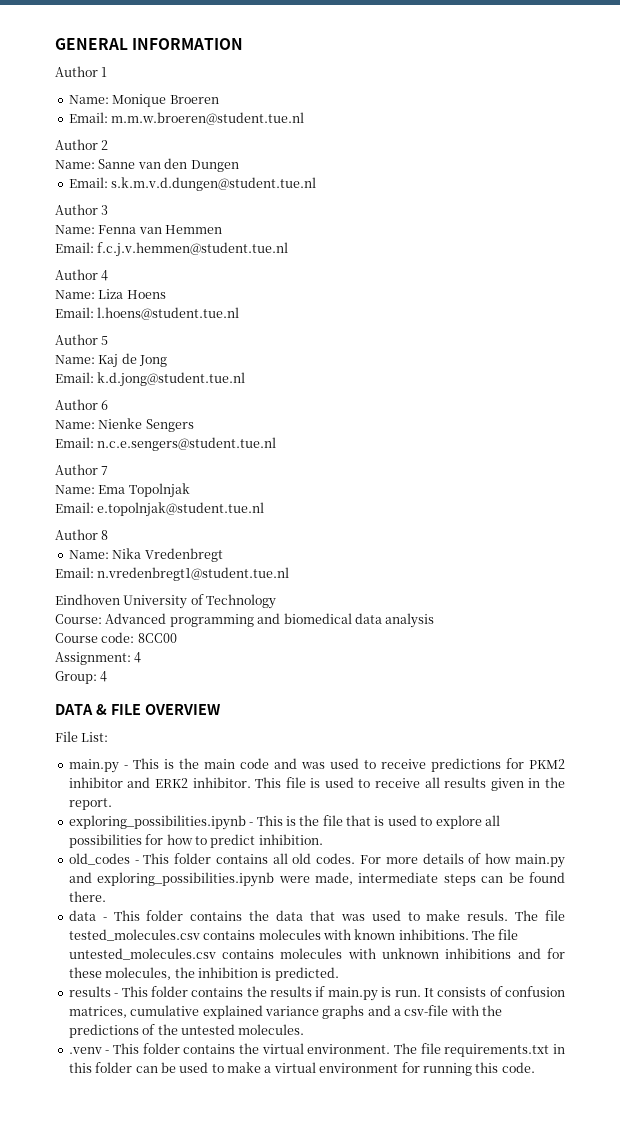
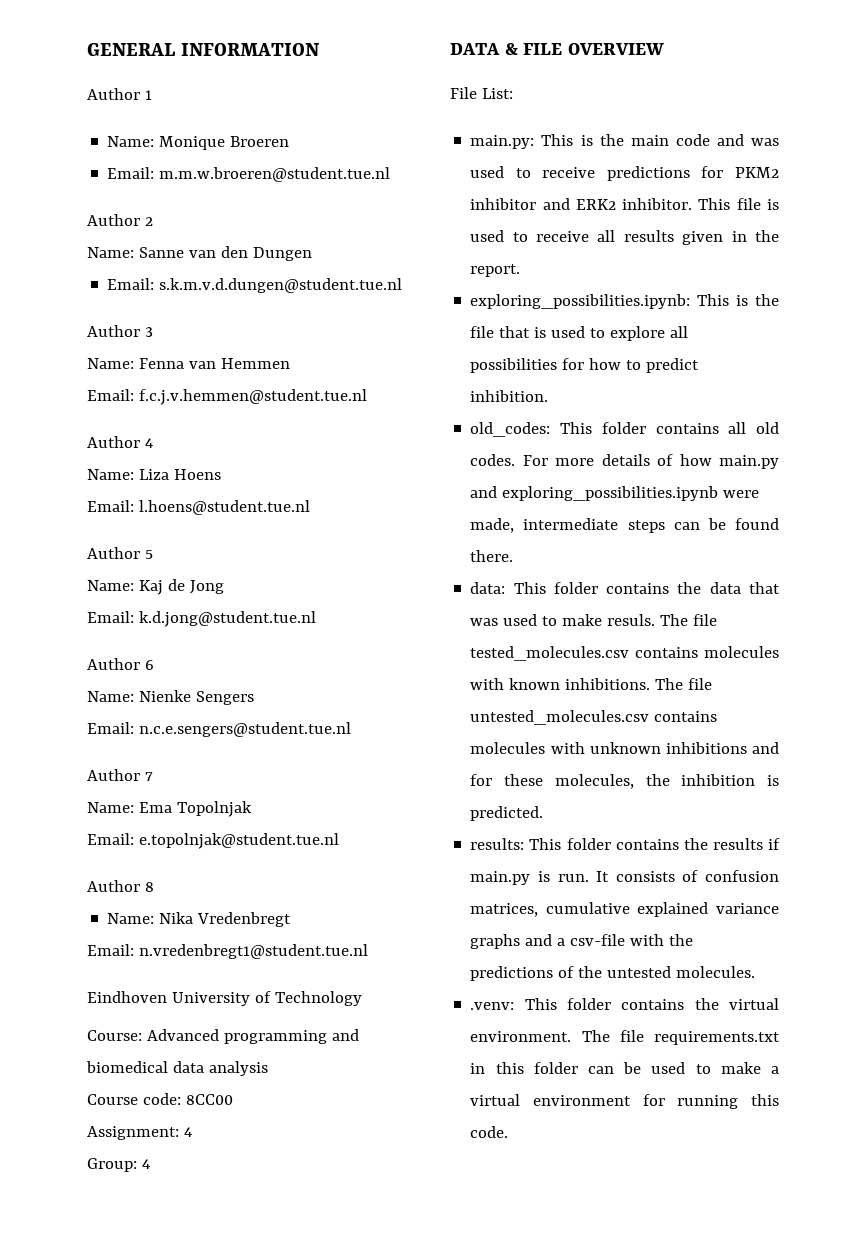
[68,759,128,773] main.py - -> [470,135,535,149] main.py:
[68,815,254,830] exploring_possibilities.ipynb - -> [470,294,691,309] exploring_possibilities.ipynb:
[68,853,139,865] old_codes - -> [470,422,551,437] old_codes:
[68,910,107,921] data - -> [470,582,506,594] data:
[68,986,119,997] results - -> [470,838,525,850] results:
[68,1047,110,1054] .venv - -> [470,1002,515,1010] .venv:

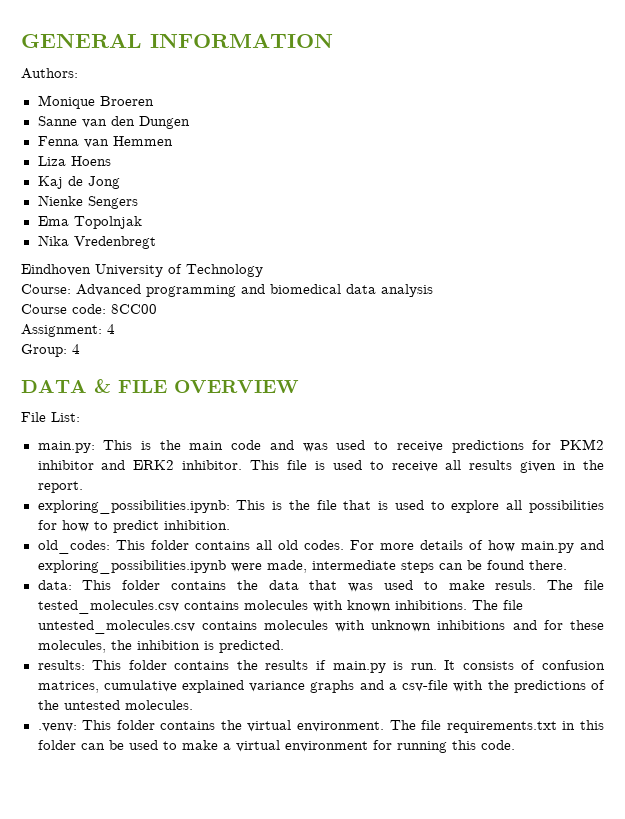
[87,88,152,100] [107,136,155,147] Author 1 // Name: -> [21,68,78,79] Authors: //
[107,167,391,182] [87,214,153,226] [87,247,134,258] Email: m.m.w.broeren@student.tue.nl // Author 2 // Name: -> (154, 101) none
[107,278,403,293] [87,325,153,337] [87,358,290,369] [87,389,367,405] [87,436,153,448] [87,469,221,480] [87,500,310,515] [87,547,153,559] [87,579,224,595] [87,611,316,627] [87,658,154,670] [87,690,254,705] [87,722,351,737] [87,769,153,781] [87,801,252,817] [87,833,339,849] [87,880,154,892] [107,913,155,924] Email: s.k.m.v.d.dungen@student.tue.nl // Author 3 // Name: Fenna van Hemmen // Email: f.c.j.v.hemmen@student.tue.nl // Author 4 // Name: Liza Hoens // Email: l.hoens@student.tue.nl // Author 5 // Name: Kaj de Jong // Email: k.d.jong@student.tue.nl // Author 6 // Name: Nienke Sengers // Email: n.c.e.sengers@student.tue.nl // Author 7 // Name: Ema Topolnjak // Email: e.topolnjak@student.tue.nl // Author 8 // Name: -> [37,136,173,148] [37,156,111,166] [37,176,120,189] [37,195,138,209] [37,216,142,229] Fenna van Hemmen // Liza Hoens // Kaj de Jong // Nienke Sengers // Ema Topolnjak //
[87,944,368,959] // Email: n.vredenbregt1@student.tue.nl -> (156, 242) none

